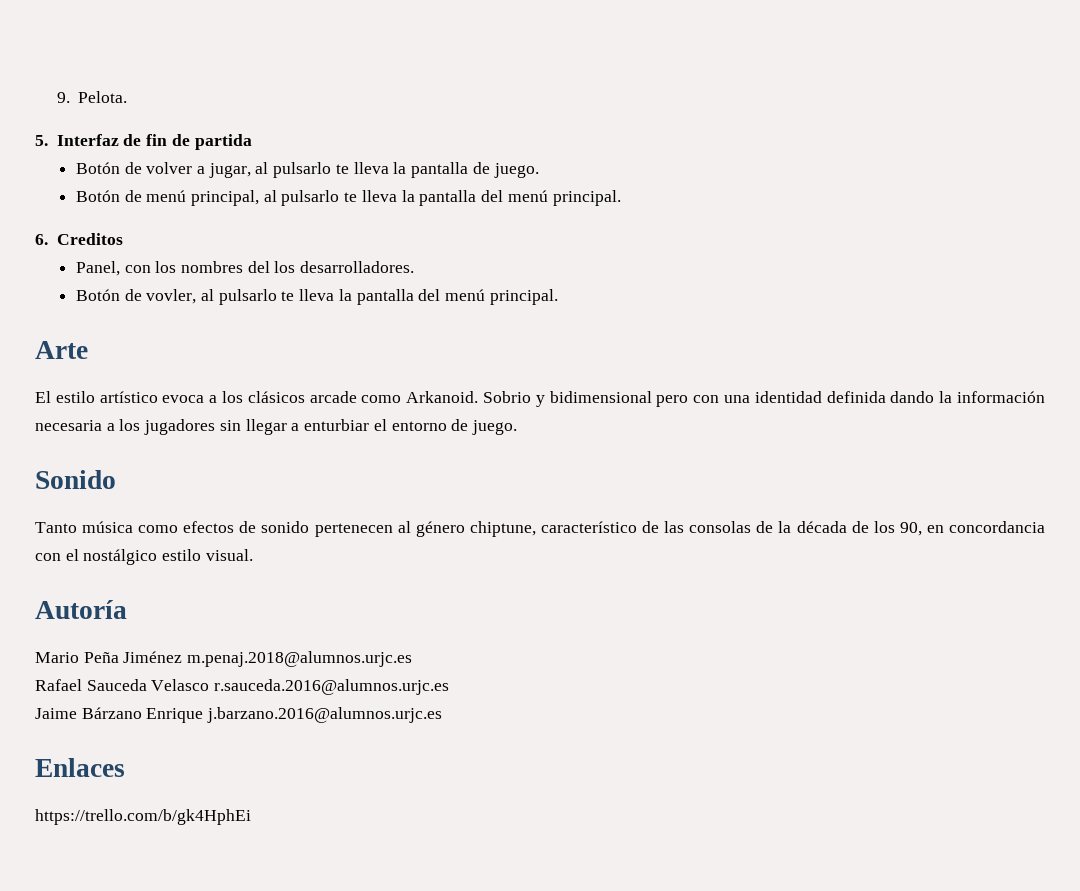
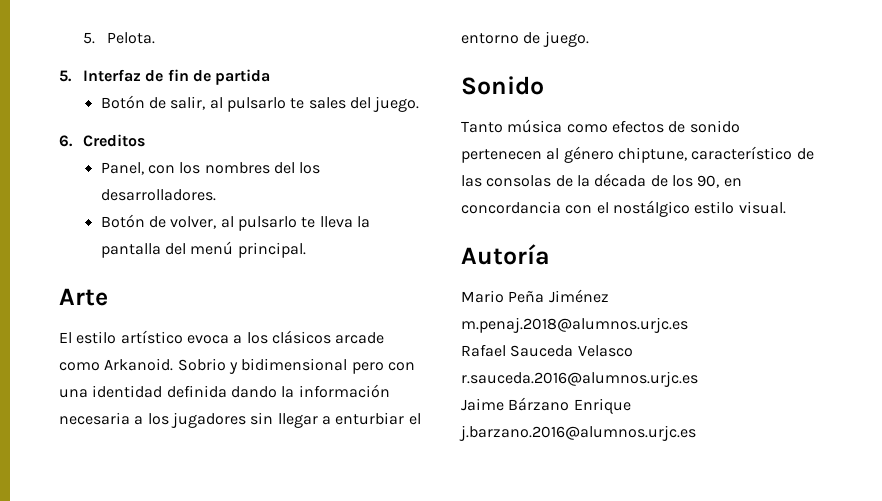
[56,92,70,103] 9. -> [83,32,96,44] 5.
[146,162,539,178] [75,190,621,206] volver a jugar, al pulsarlo te lleva la pantalla de juego. // Botón de menú principal, al pulsarlo te lleva la pantalla del menú principal. -> [170,96,420,112] salir, al pulsarlo te sales del juego.
[146,289,197,304] vovler, -> [170,216,217,229] volver,
[35,758,125,777] [35,809,251,825] // Enlaces // https://trello.com/b/gk4HphEi -> (696, 433) none

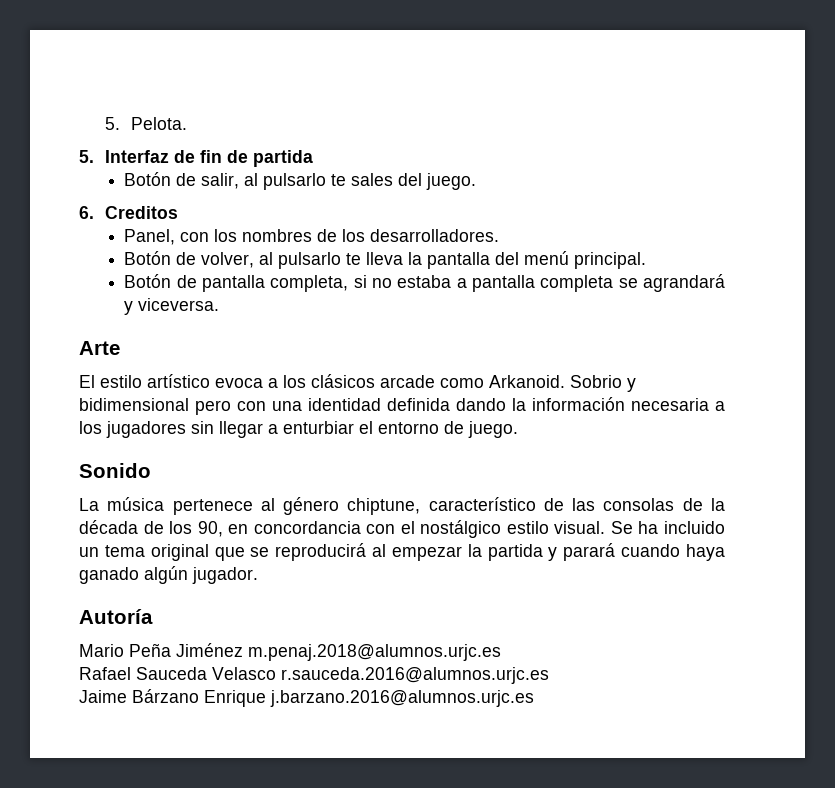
[274,162,296,174] del -> [317,229,338,242] de
(306, 250) none -> [124,274,725,292] [124,298,220,315] // Botón de pantalla completa, si no estaba a pantalla completa se agrandará y viceversa.
[461,119,740,133] [461,149,542,163] Tanto música como efectos de sonido pertenecen -> [79,497,253,515] La música pertenece
(786, 207) none -> [610,521,726,534] [79,543,725,561] [79,566,258,584] Se ha incluido un tema original que se reproducirá al empezar la partida y parará cuando haya ganado algún jugador.

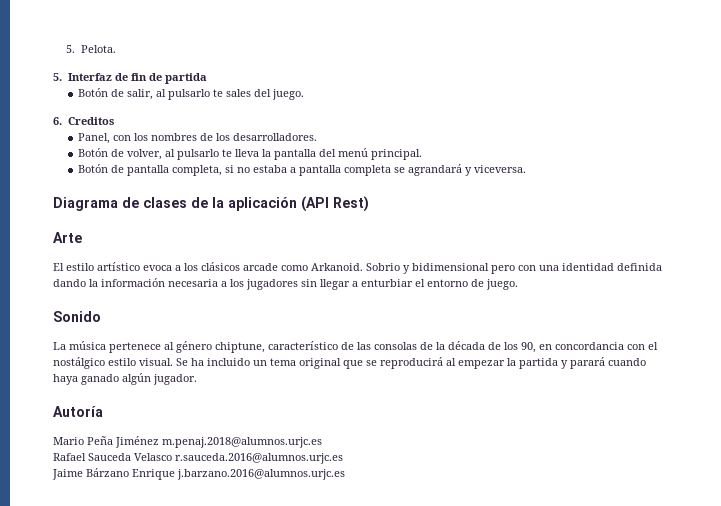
(220, 304) none -> [53,196,369,212] // Diagrama de clases de la aplicación (API Rest)

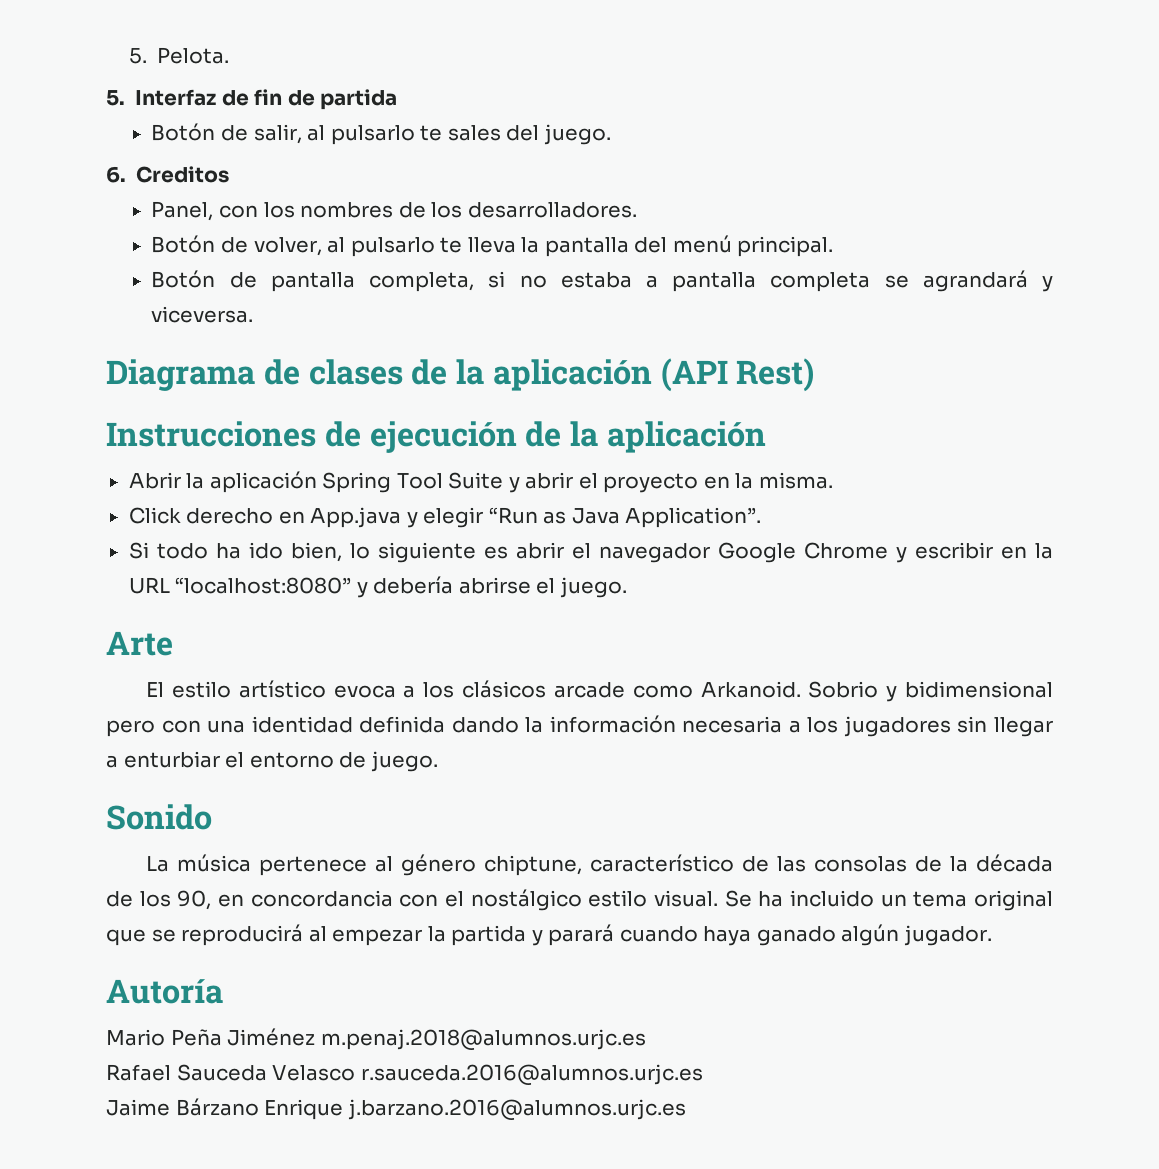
(369, 204) none -> [106,421,766,453] [128,471,833,493] [128,507,762,528] [128,542,1054,563] [128,576,627,598] // Instrucciones de ejecución de la aplicación // Abrir la aplicación Spring Tool Suite y abrir el proyecto en la misma. // Click derecho en App.java y elegir “Run as Java Application”. // Si todo ha ido bien, lo siguiente es abrir el navegador Google Chrome y escribir en la URL “localhost:8080” y debería abrirse el juego.

